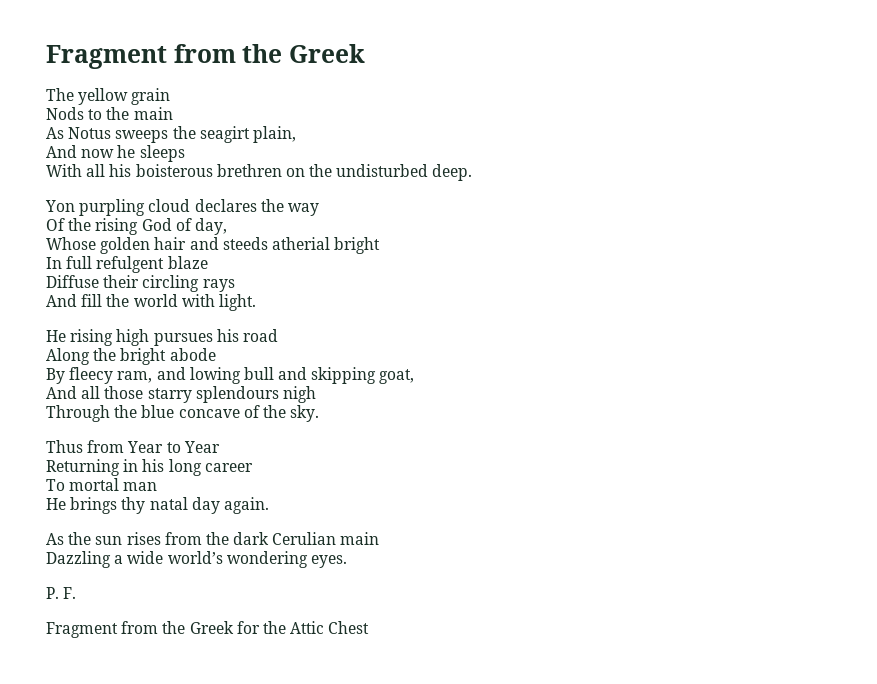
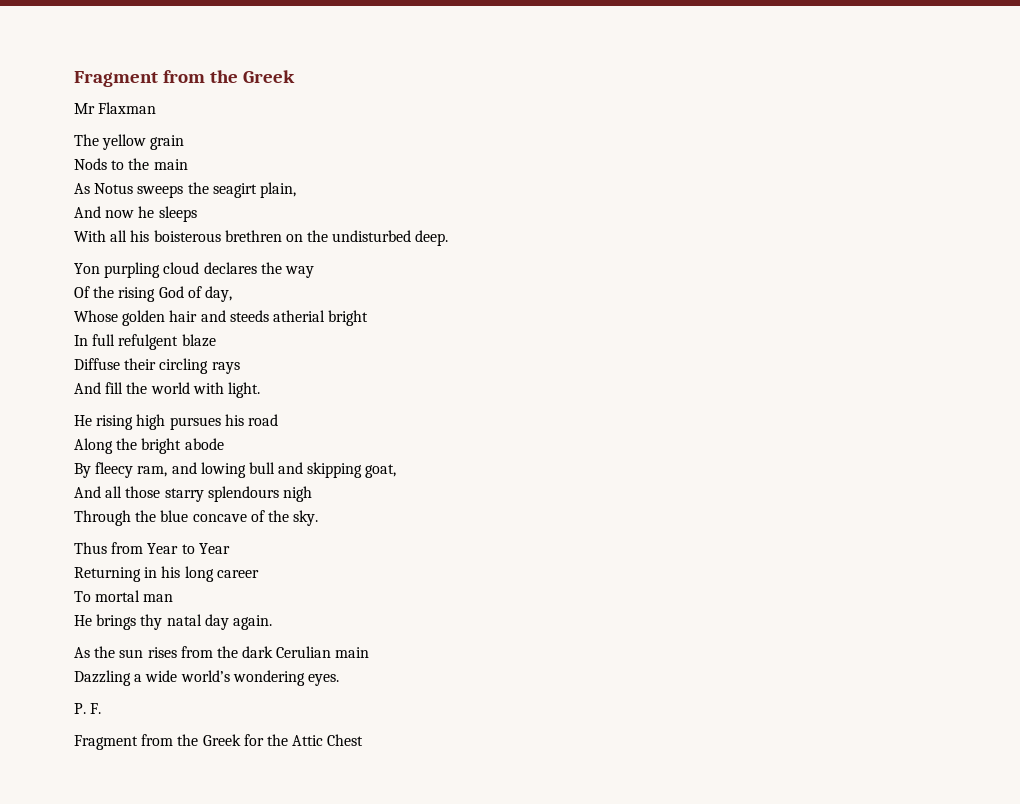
[46,44,365,69] Fragment from the Greek -> [74,70,296,87] [74,102,157,114] Fragment from the Greek // Mr Flaxman

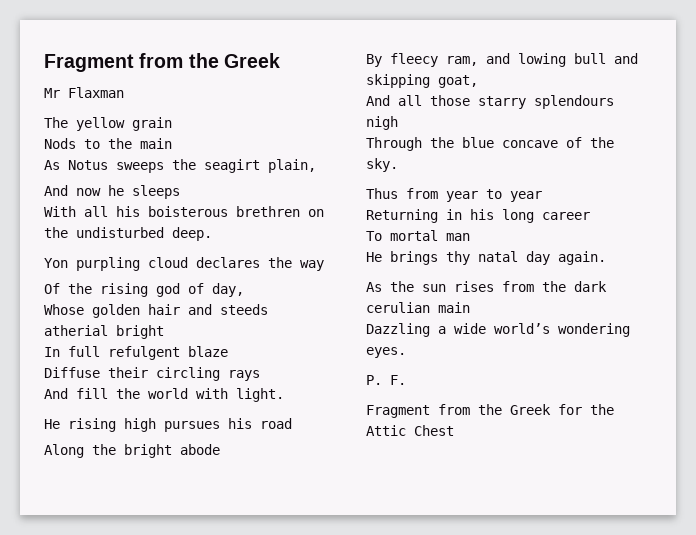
[158,286,184,298] God -> [156,283,180,297] god
[147,543,230,554] Year to Year -> [446,189,542,202] year to year
[276,646,332,658] Cerulian -> [366,302,430,313] cerulian

